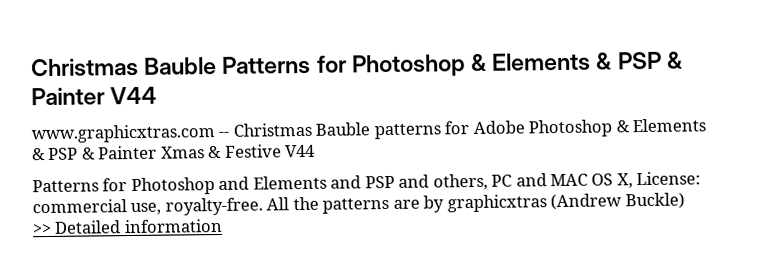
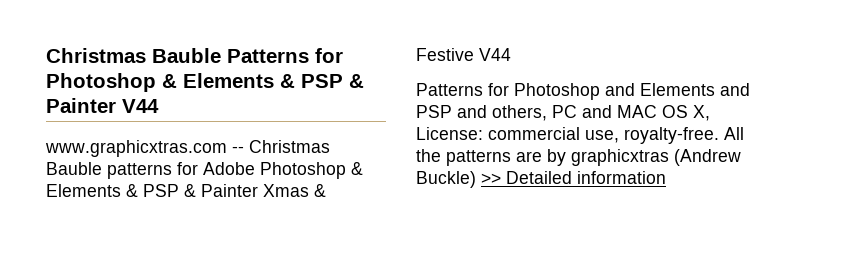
(685, 201) // -> (476, 179) none

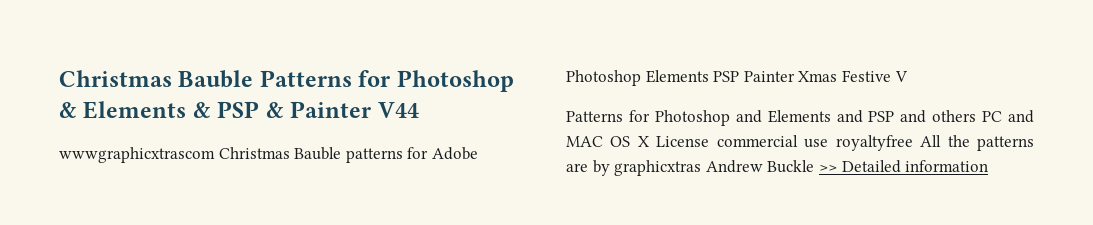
[45,140,244,157] www.graphicxtras.com -- -> [59,147,215,163] wwwgraphicxtrascom
[351,162,363,175] [46,184,326,197] [416,48,511,61] & Elements & PSP & Painter Xmas & Festive V44 -> [645,70,908,83] Elements PSP Painter Xmas Festive V
[492,105,547,121] others, -> [932,110,977,122] others
[693,105,710,121] [416,127,719,144] X, License: commercial use, royalty-free. -> [637,135,913,151] X License commercial use royaltyfree
[674,149,741,166] [416,171,476,188] (Andrew Buckle) -> [705,160,815,173] Andrew Buckle

